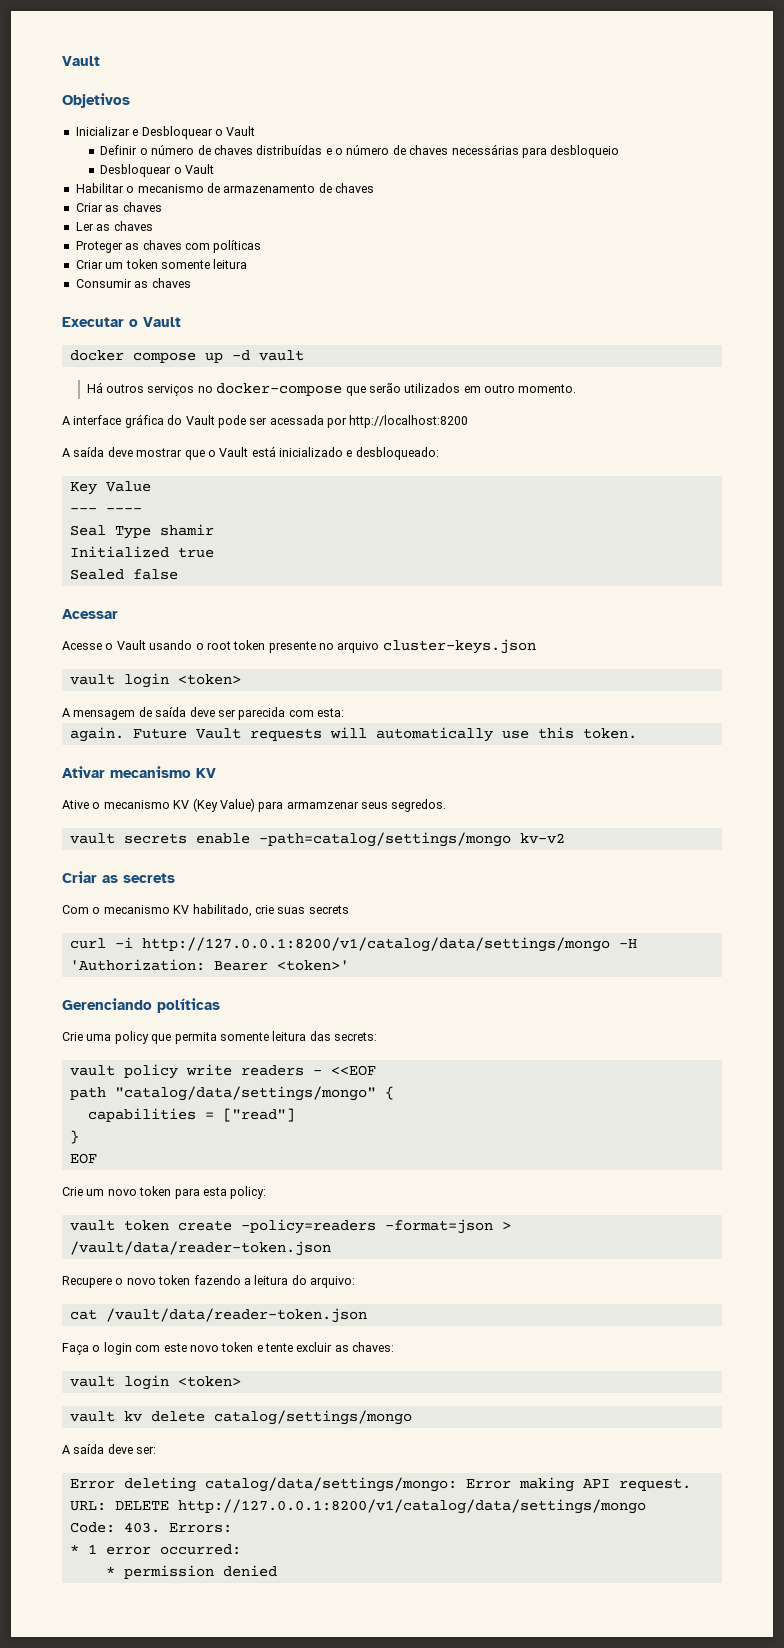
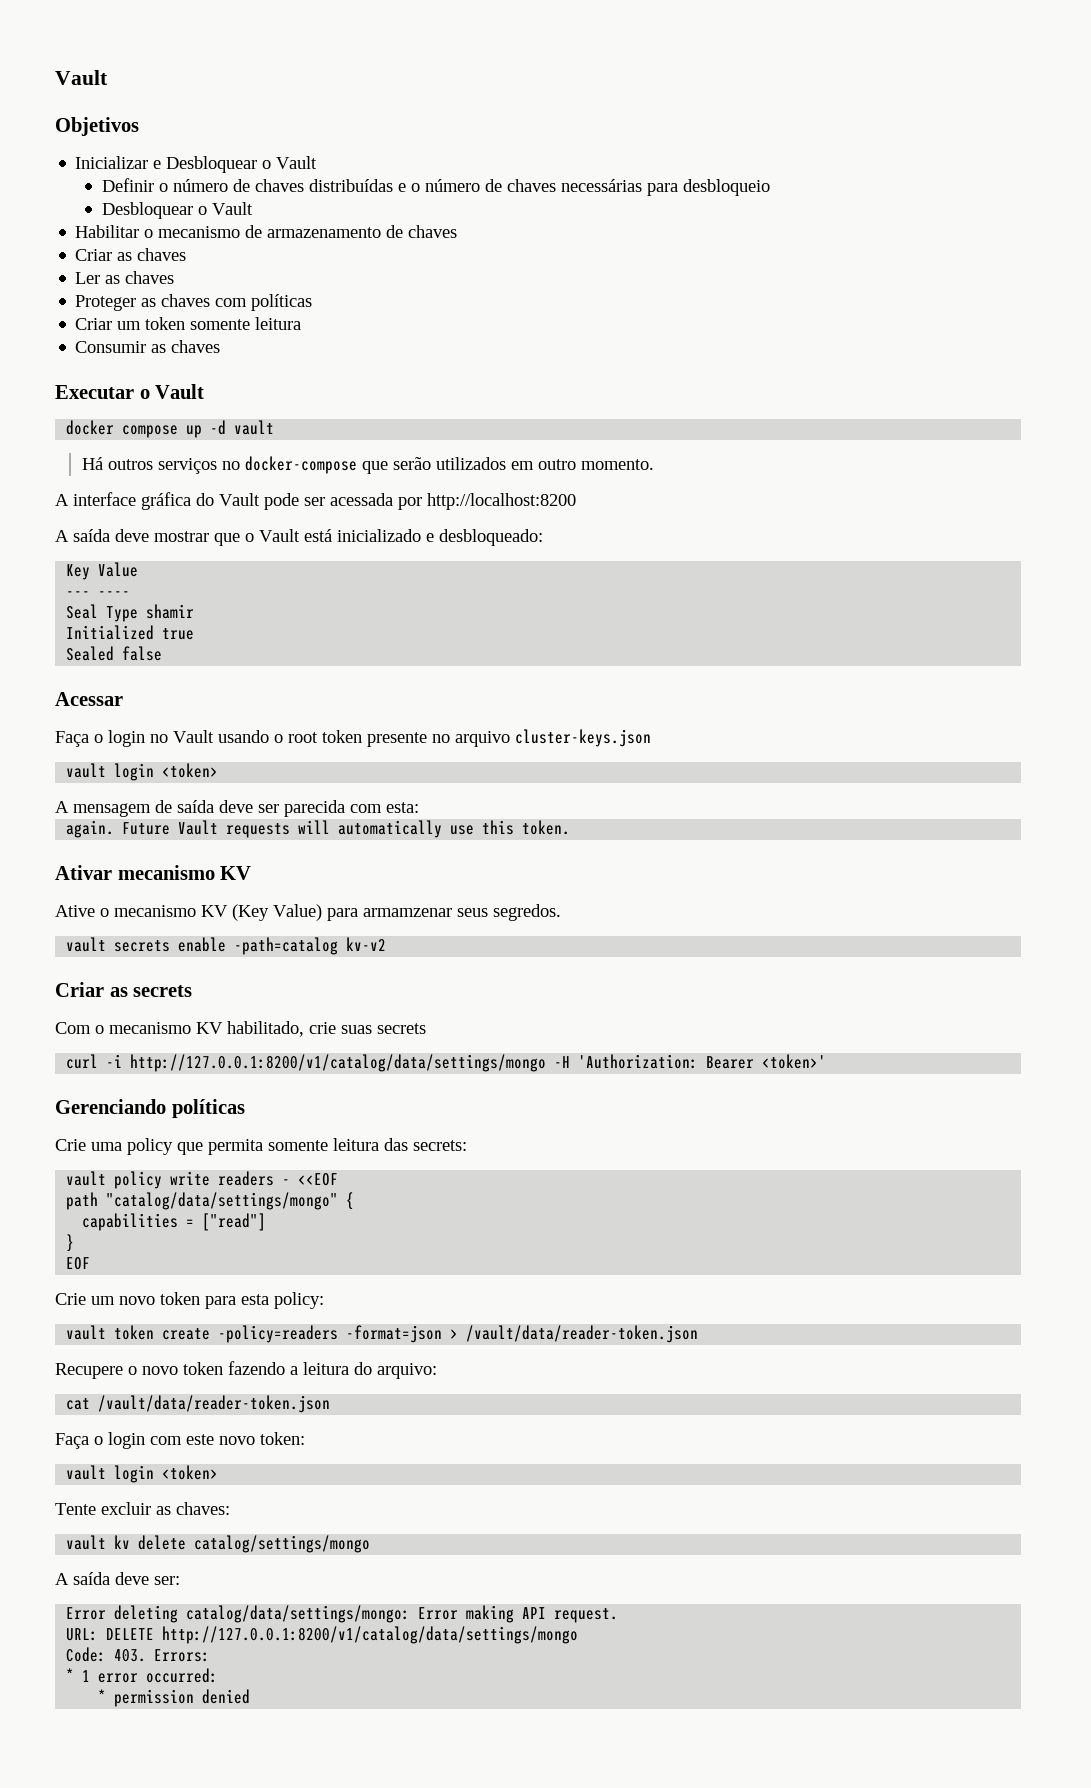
[62,641,114,650] Acesse o -> [55,730,168,747] Faça o login no
[258,832,511,847] -path=catalog/settings/mongo -> [234,937,339,955] -path=catalog
[221,1342,395,1352] [69,1375,241,1390] token e tente excluir as chaves: // vault login <token> -> [260,1432,305,1445] [66,1465,219,1483] [55,1502,230,1515] token: // vault login <token> // Tente excluir as chaves:

